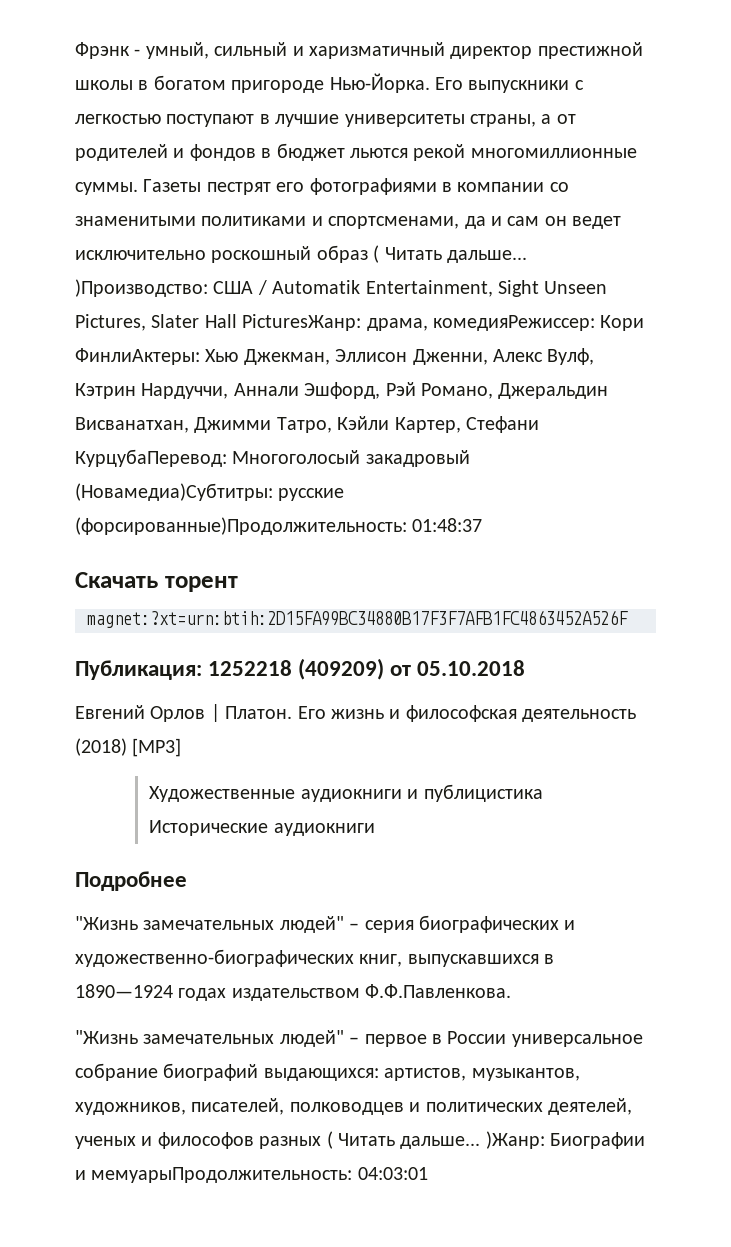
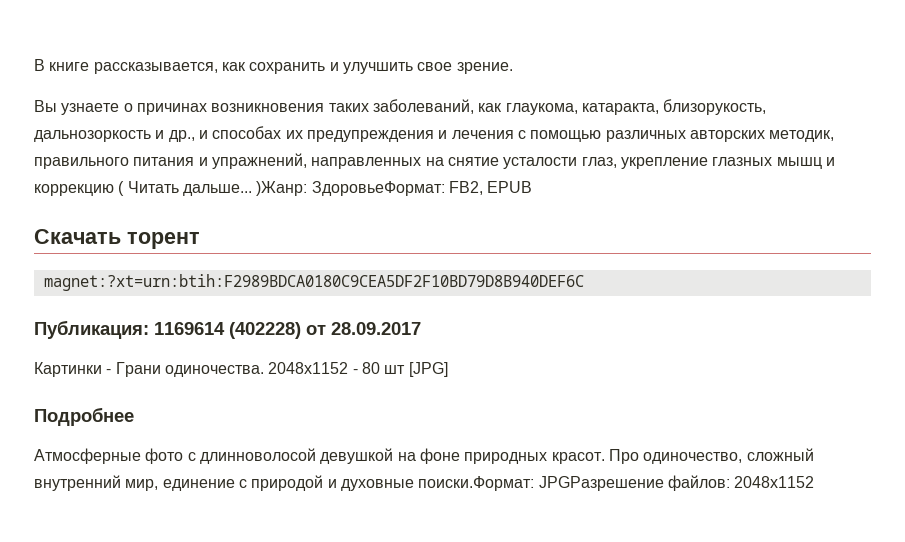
[75,42,643,59] [75,73,584,93] [75,114,576,127] [75,143,637,161] [75,178,569,195] [75,216,622,229] [75,245,527,263] [75,279,608,297] [75,314,645,331] [75,348,595,365] [75,382,609,399] [75,416,539,433] [75,449,470,467] [75,483,345,501] [75,517,483,535] Фрэнк - умный, сильный и харизматичный директор престижной школы в богатом пригороде Нью-Йорка. Его выпускники с легкостью поступают в лучшие университеты страны, а от родителей и фондов в бюджет льются рекой многомиллионные суммы. Газеты пестрят его фотографиями в компании со знаменитыми политиками и спортсменами, да и сам он ведет исключительно роскошный образ ( Читать дальше... )Производство: США / Automatik Entertainment, Sight Unseen Pictures, Slater Hall PicturesЖанр: драма, комедияРежиссер: Кори ФинлиАктеры: Хью Джекман, Эллисон Дженни, Алекс Вулф, Кэтрин Нардуччи, Аннали Эшфорд, Рэй Романо, Джеральдин Висванатхан, Джимми Татро, Кэйли Картер, Стефани КурцубаПеревод: Многоголосый закадровый (Новамедиа)Субтитры: русские (форсированные)Продолжительность: 01:48:37 -> [34,59,513,74] [34,99,767,115] [34,126,835,142] [34,153,835,169] [34,181,533,196] В книге рассказывается, как сохранить и улучшить свое зрение. // Вы узнаете о причинах возникновения таких заболеваний, как глаукома, катаракта, близорукость, дальнозоркость и др., и способах их предупреждения и лечения с помощью различных авторских методик, правильного питания и упражнений, направленных на снятие усталости глаз, укрепление глазных мышц и коррекцию ( Читать дальше... )Жанр: ЗдоровьеФормат: FB2, EPUB
[87,610,628,628] magnet:?xt=urn:btih:2D15FA99BC34880B17F3F7AFB1FC4863452A526F -> [43,274,584,291] magnet:?xt=urn:btih:F2989BDCA0180C9CEA5DF2F10BD79D8B940DEF6C
[208,658,526,680] [75,704,637,722] [75,738,182,757] [149,784,543,802] [149,820,375,836] [75,871,187,891] [75,915,576,933] [75,949,555,967] [75,984,512,1001] [75,1030,643,1047] [75,1063,580,1081] [75,1098,632,1115] [75,1131,646,1149] [75,1167,428,1183] 1252218 (409209) от 05.10.2018 // Евгений Орлов | Платон. Его жизнь и философская деятельность (2018) [MP3] // Художественные аудиокниги и публицистика Исторические аудиокниги // Подробнее // "Жизнь замечательных людей" – серия биографических и художественно-биографических книг, выпускавшихся в 1890—1924 годах издательством Ф.Ф.Павленкова. // "Жизнь замечательных людей" – первое в России универсальное собрание биографий выдающихся: артистов, музыкантов, художников, писателей, полководцев и политических деятелей, ученых и философов разных ( Читать дальше... )Жанр: Биографии и мемуарыПродолжительность: 04:03:01 -> [154,322,421,339] [34,362,448,377] [34,407,134,426] [34,448,814,464] [34,475,815,491] 1169614 (402228) от 28.09.2017 // Картинки - Грани одиночества. 2048x1152 - 80 шт [JPG] // Подробнее // Атмосферные фото с длинноволосой девушкой на фоне природных красот. Про одиночество, сложный внутренний мир, единение с природой и духовные поиски.Формат: JPGРазрешение файлов: 2048х1152

